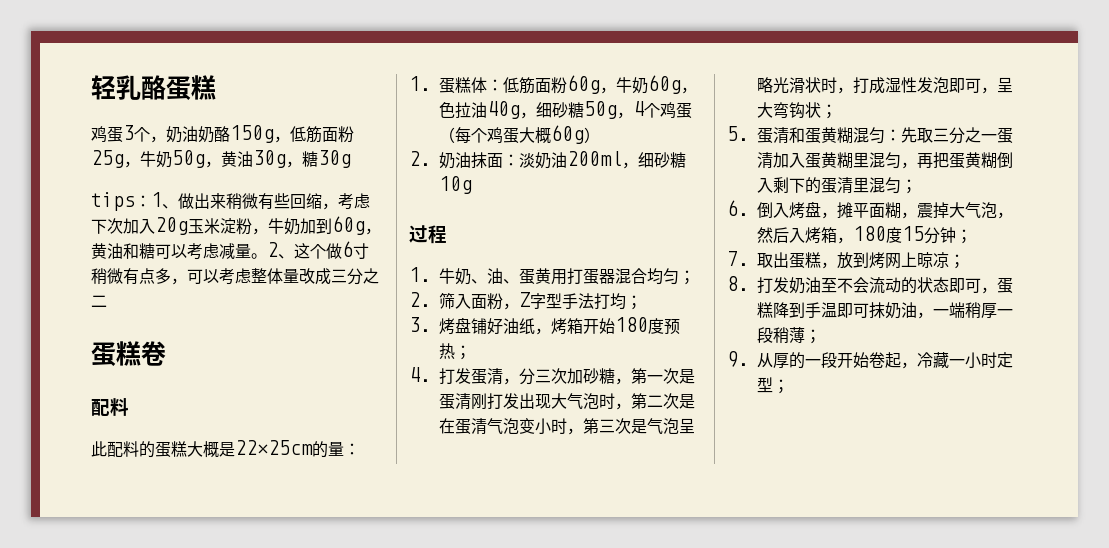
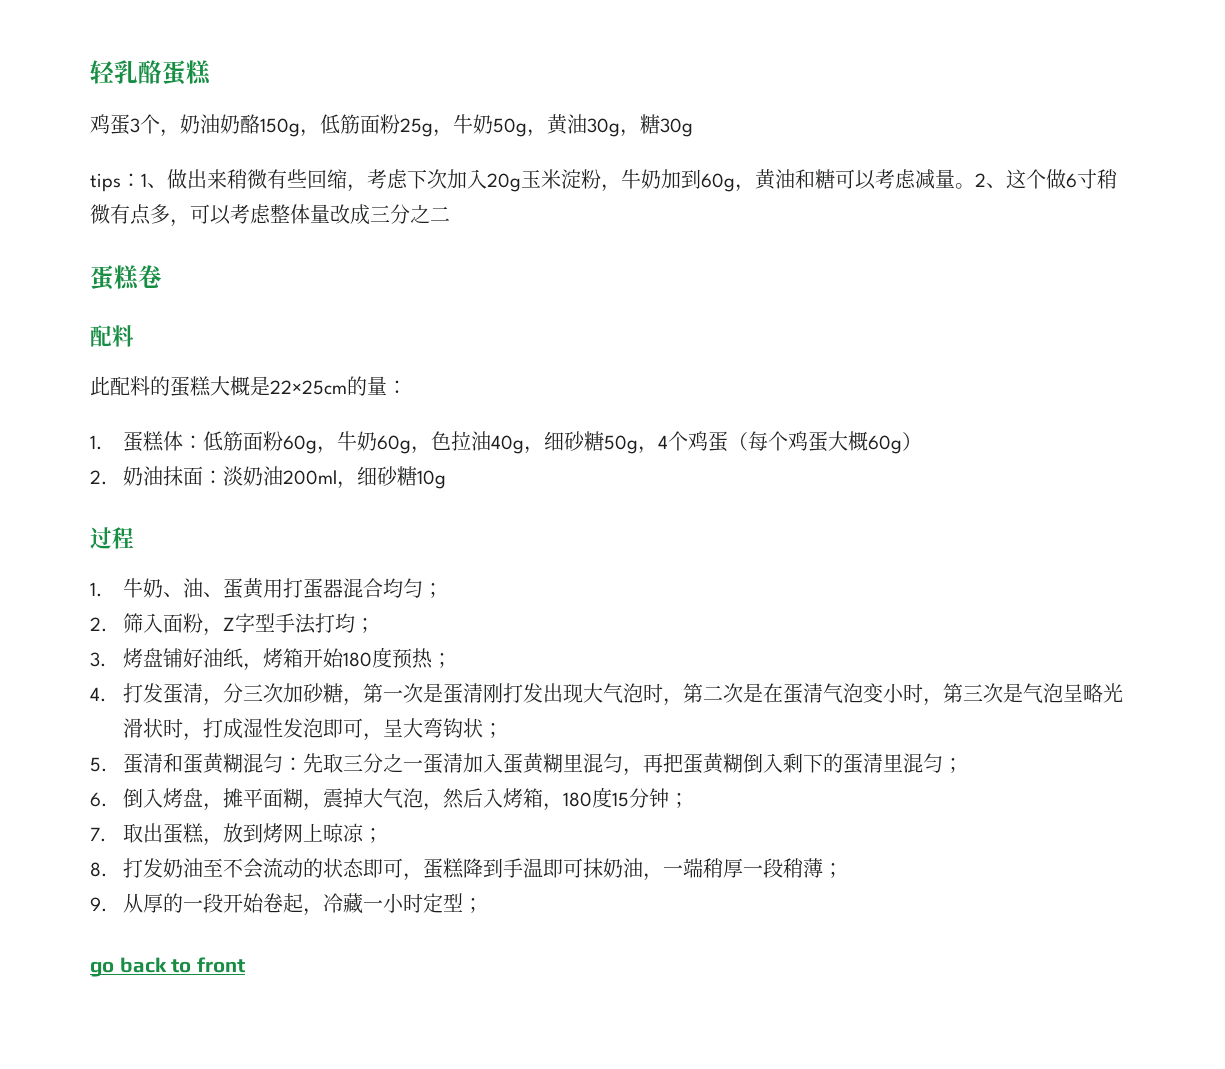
(789, 386) none -> [90,957,245,977] // go back to front

